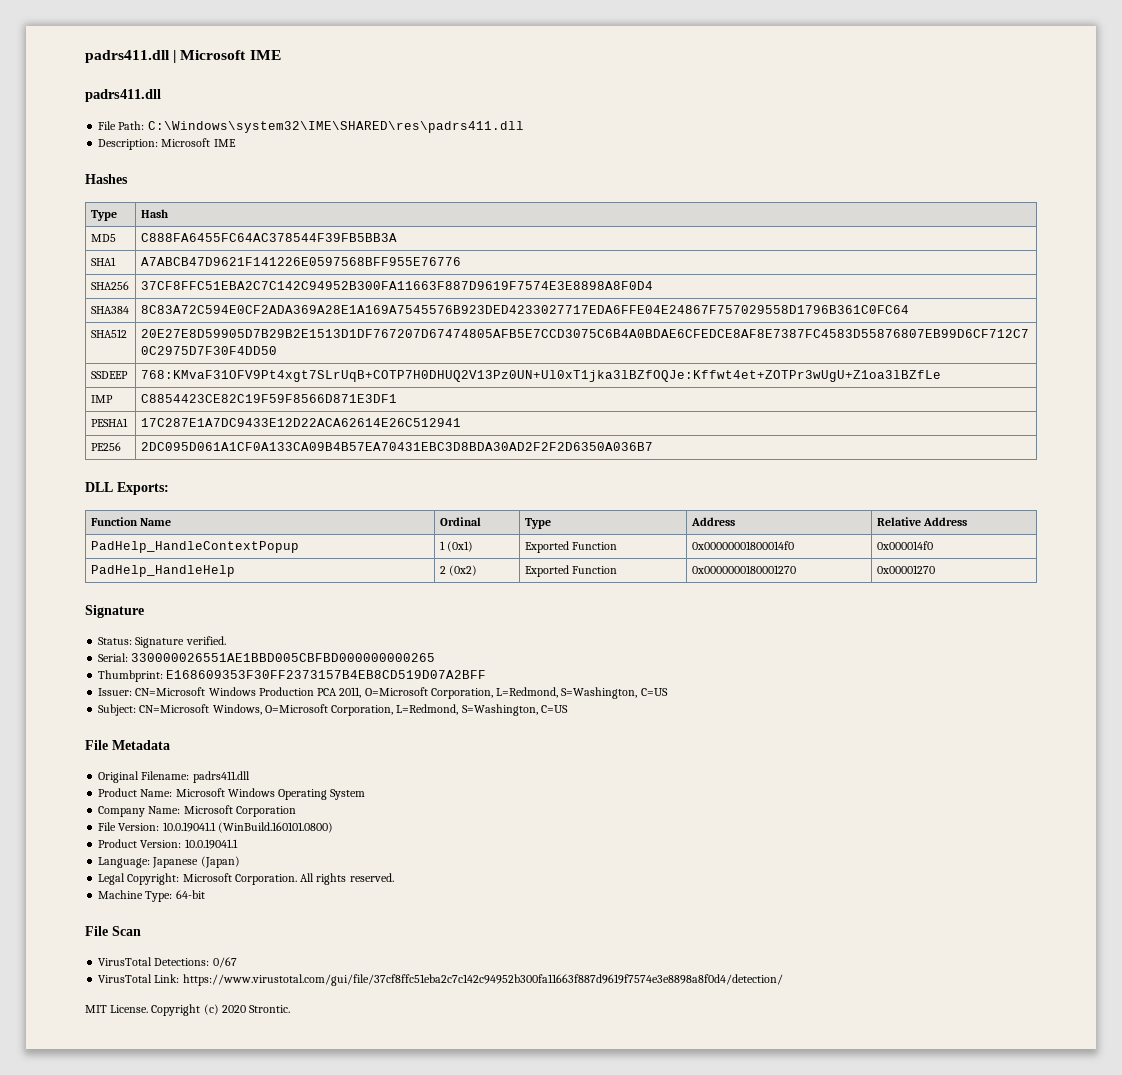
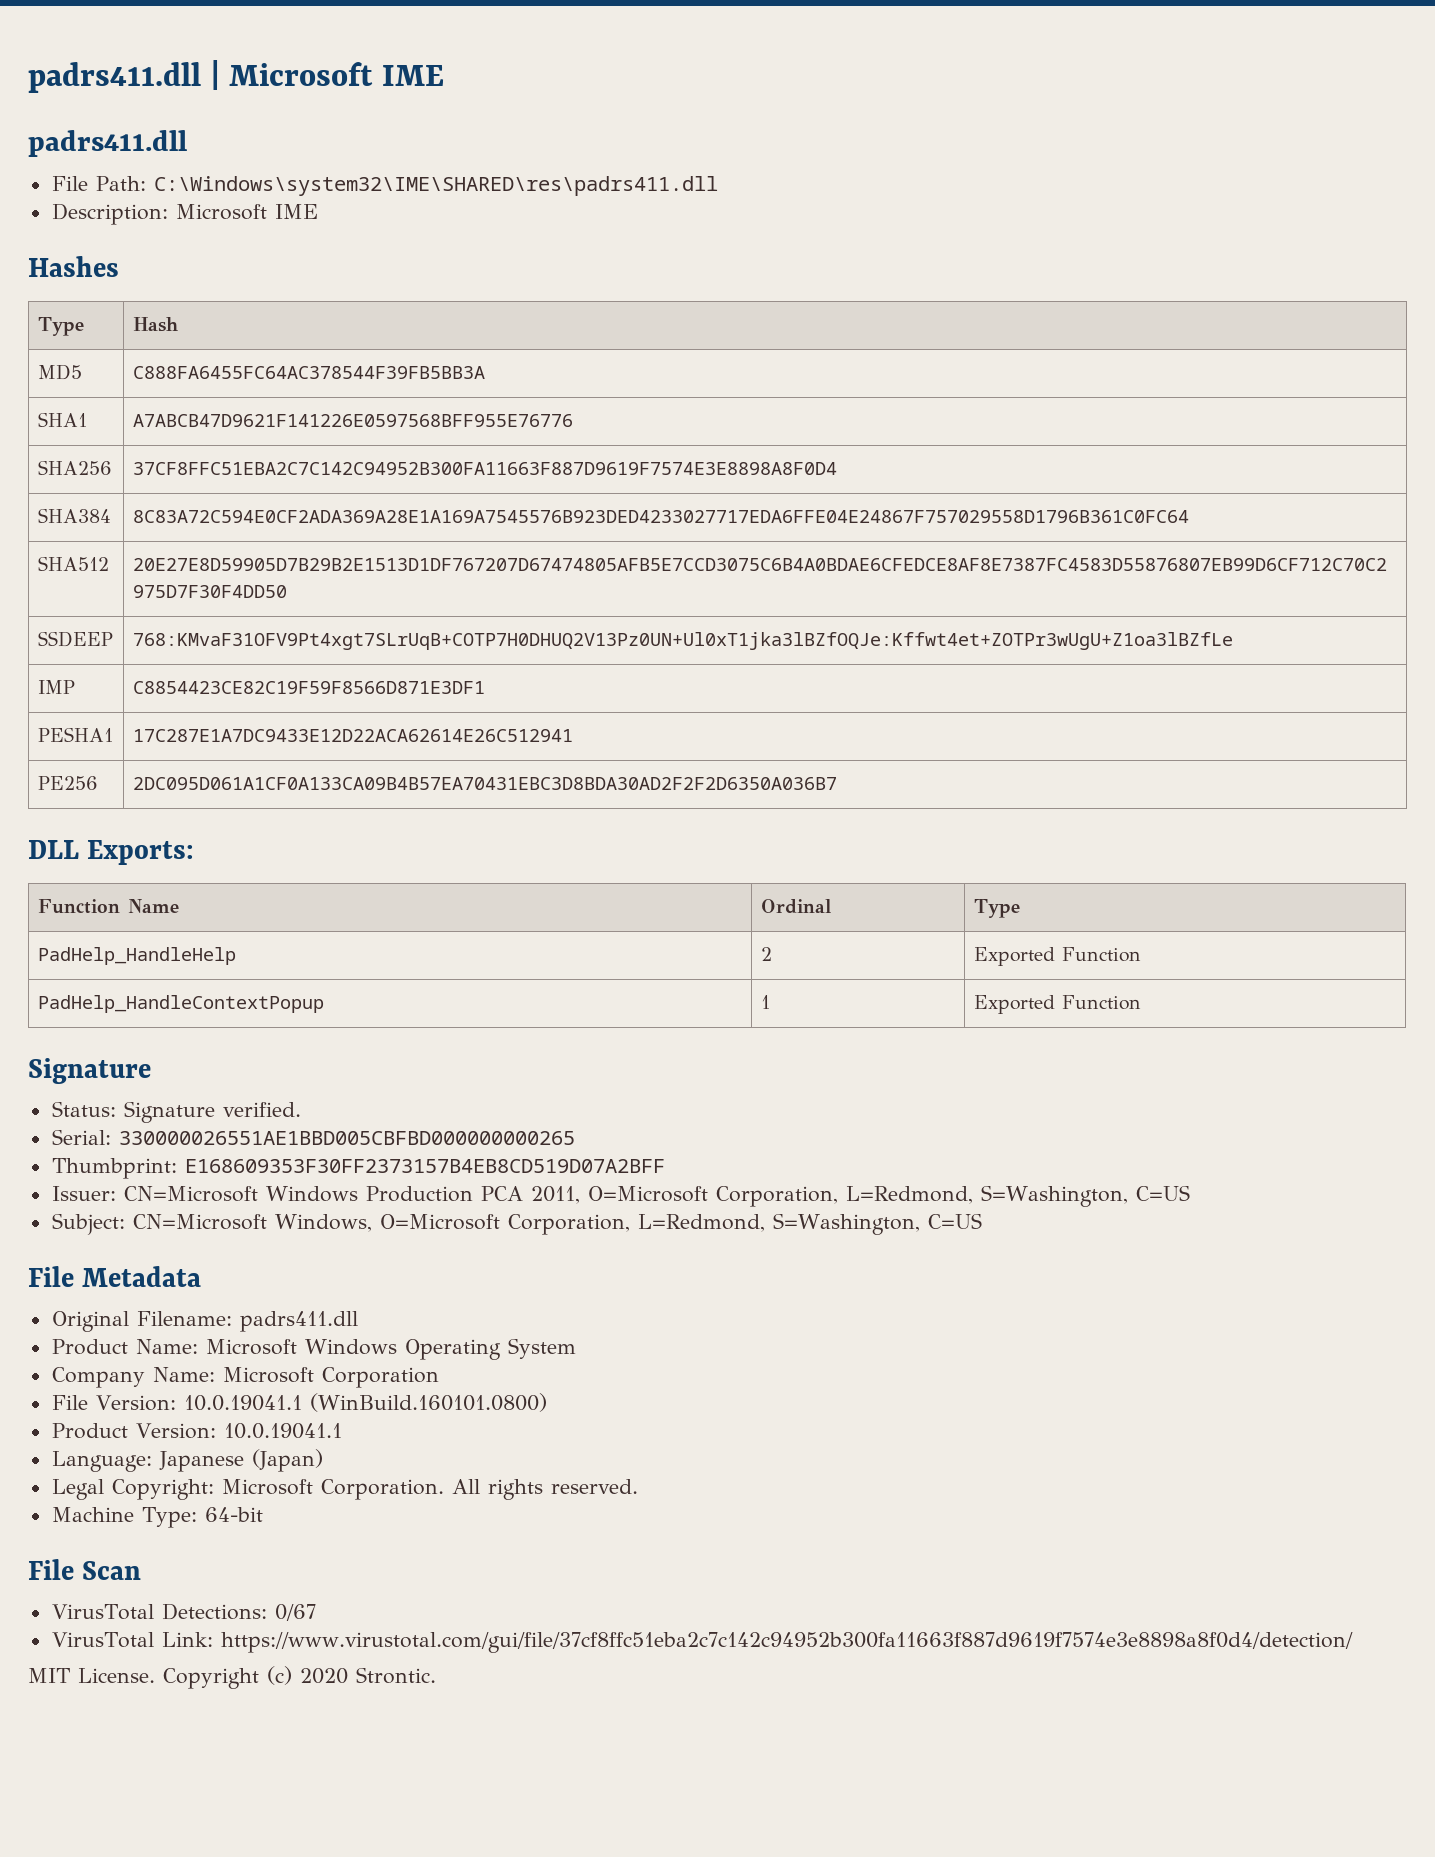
[690,517,735,526] [876,517,967,526] | Address | Relative Address -> [37,947,236,965] [760,947,772,961] [973,947,1141,966] // PadHelp_HandleHelp | 2 | Exported Function
[446,541,473,552] [524,541,617,553] [691,541,794,550] [876,541,933,550] [90,565,235,577] [439,565,477,576] [524,565,617,577] [691,565,796,574] [876,565,935,574] (0x1) | Exported Function | 0x00000001800014f0 | 0x000014f0 // PadHelp_HandleHelp | 2 (0x2) | Exported Function | 0x0000000180001270 | 0x00001270 -> [973,995,1141,1014] | Exported Function

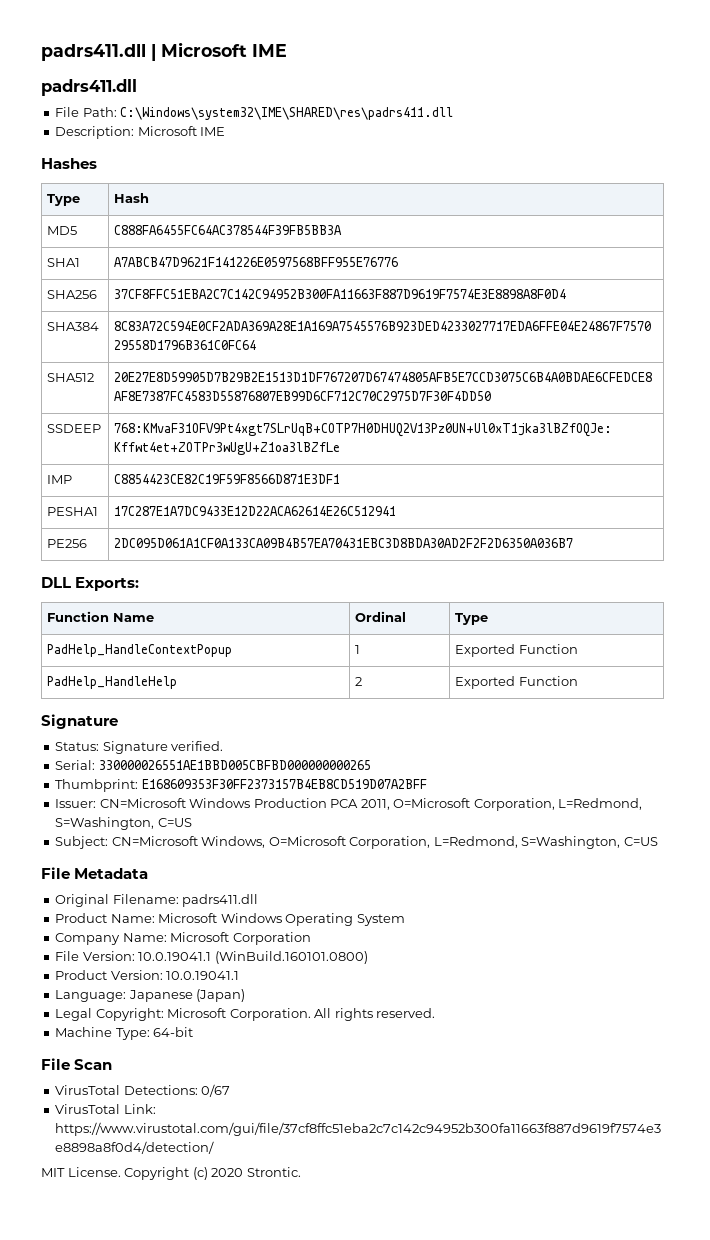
[37,947,236,965] [760,947,772,961] [973,947,1141,966] [37,995,324,1013] [760,995,770,1009] PadHelp_HandleHelp | 2 | Exported Function // PadHelp_HandleContextPopup | 1 -> [47,644,233,657] [355,645,361,654] [455,644,578,657] [47,676,178,689] [355,677,363,686] PadHelp_HandleContextPopup | 1 | Exported Function // PadHelp_HandleHelp | 2

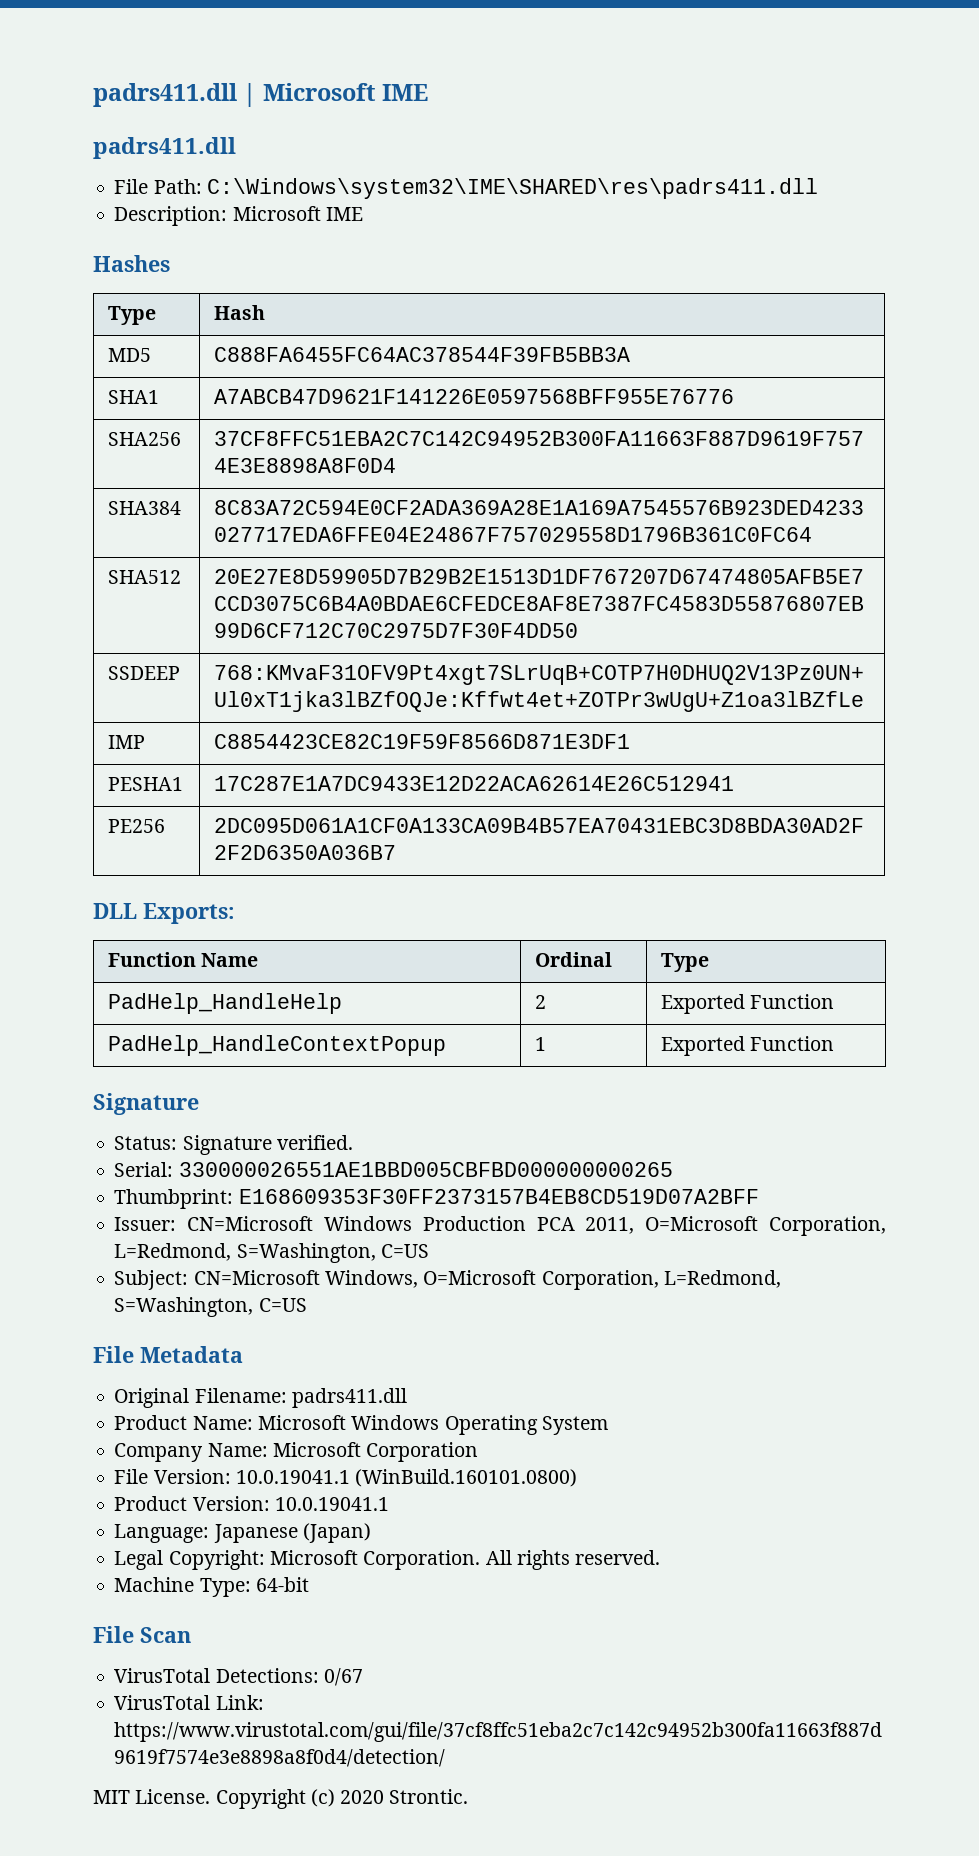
[47,644,233,657] [355,645,361,654] [455,644,578,657] [47,676,178,689] [355,677,363,686] PadHelp_HandleContextPopup | 1 | Exported Function // PadHelp_HandleHelp | 2 -> [108,993,343,1014] [535,995,547,1009] [661,994,835,1014] [108,1035,447,1056] [535,1037,547,1051] PadHelp_HandleHelp | 2 | Exported Function // PadHelp_HandleContextPopup | 1

